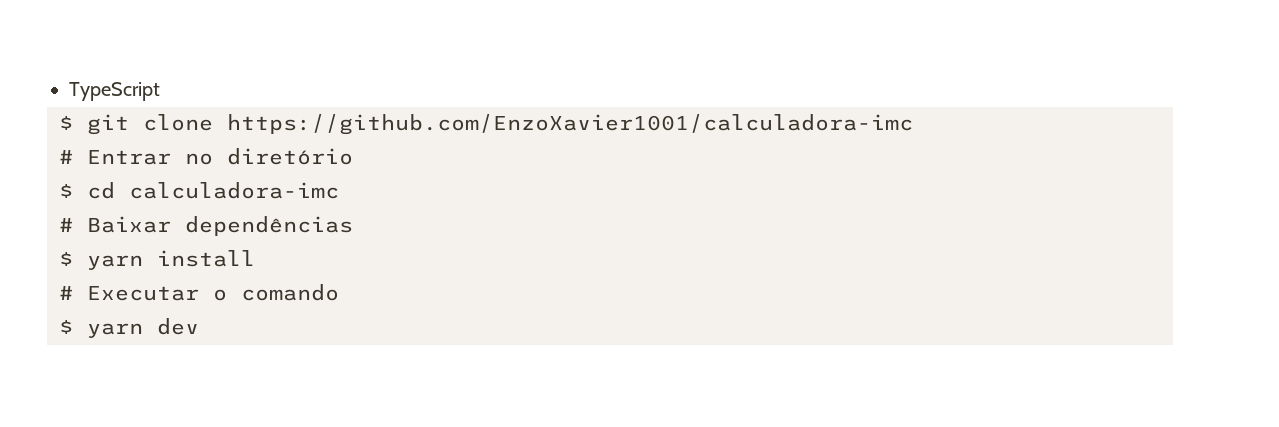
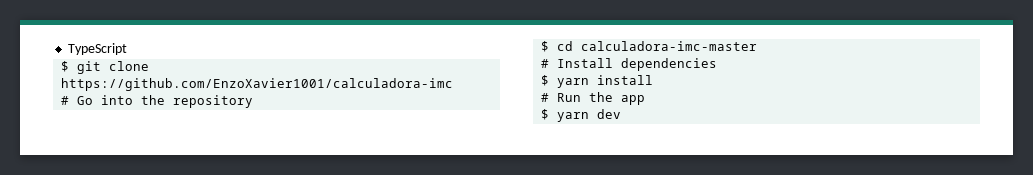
[87,148,353,165] Entrar no diretório -> [77,95,254,108] Go into the repository
[129,182,339,199] [59,216,353,236] calculadora-imc // # Baixar dependências -> [581,41,758,51] [541,58,718,71] calculadora-imc-master // # Install dependencies
[87,284,339,301] Executar o comando -> [557,92,646,105] Run the app

